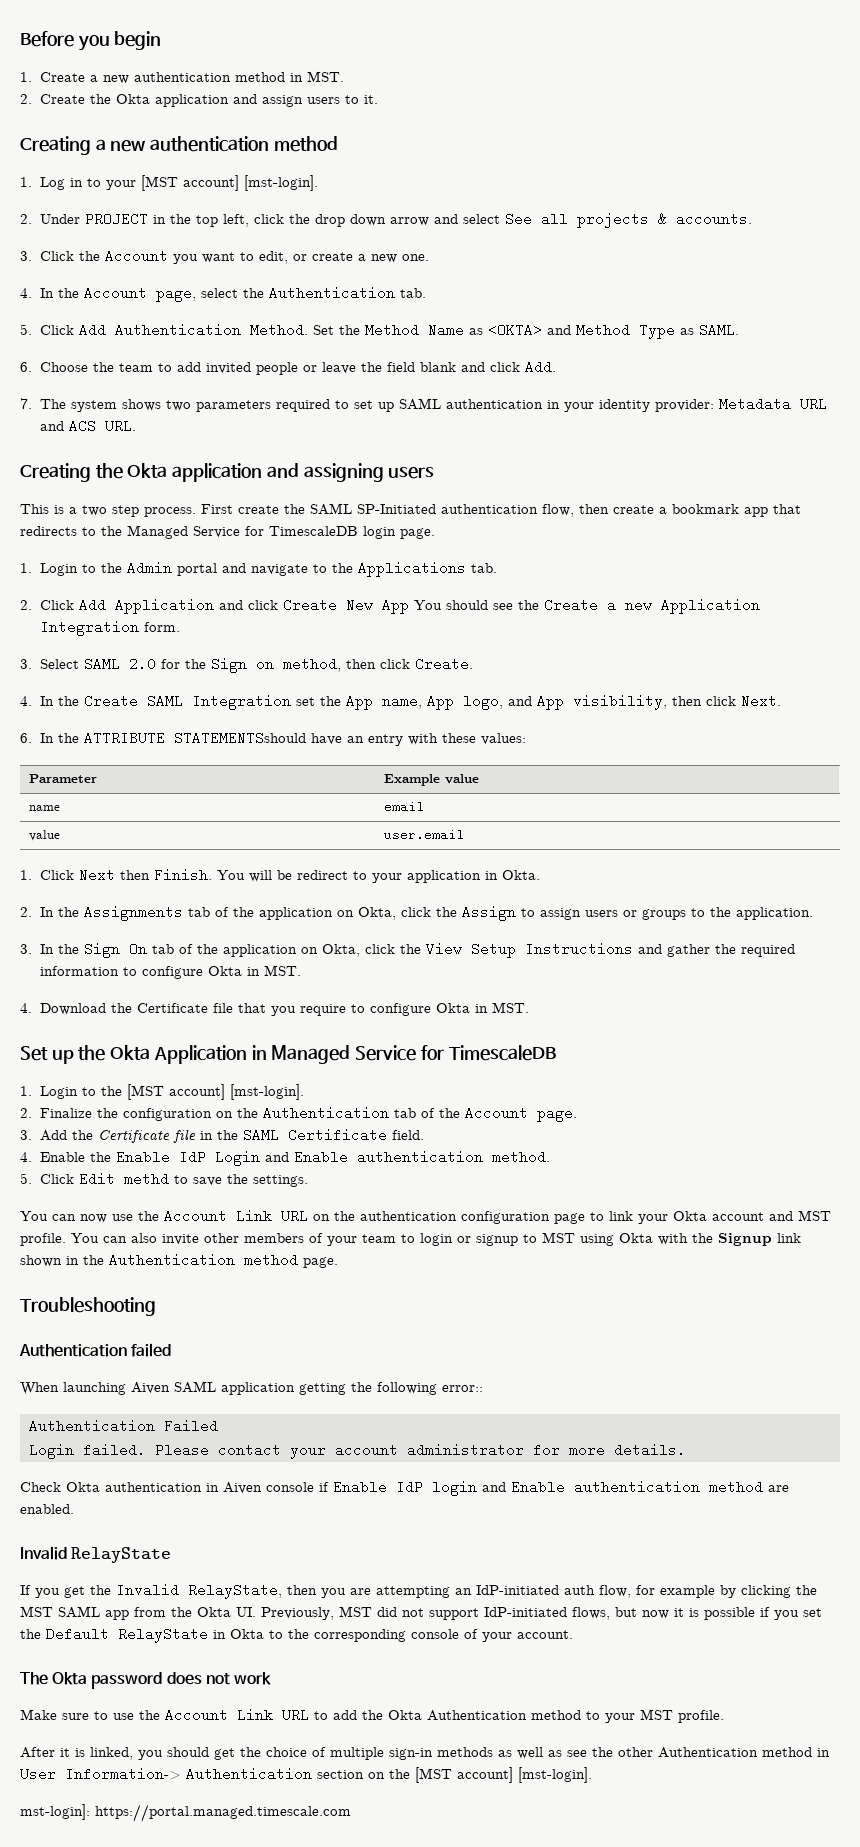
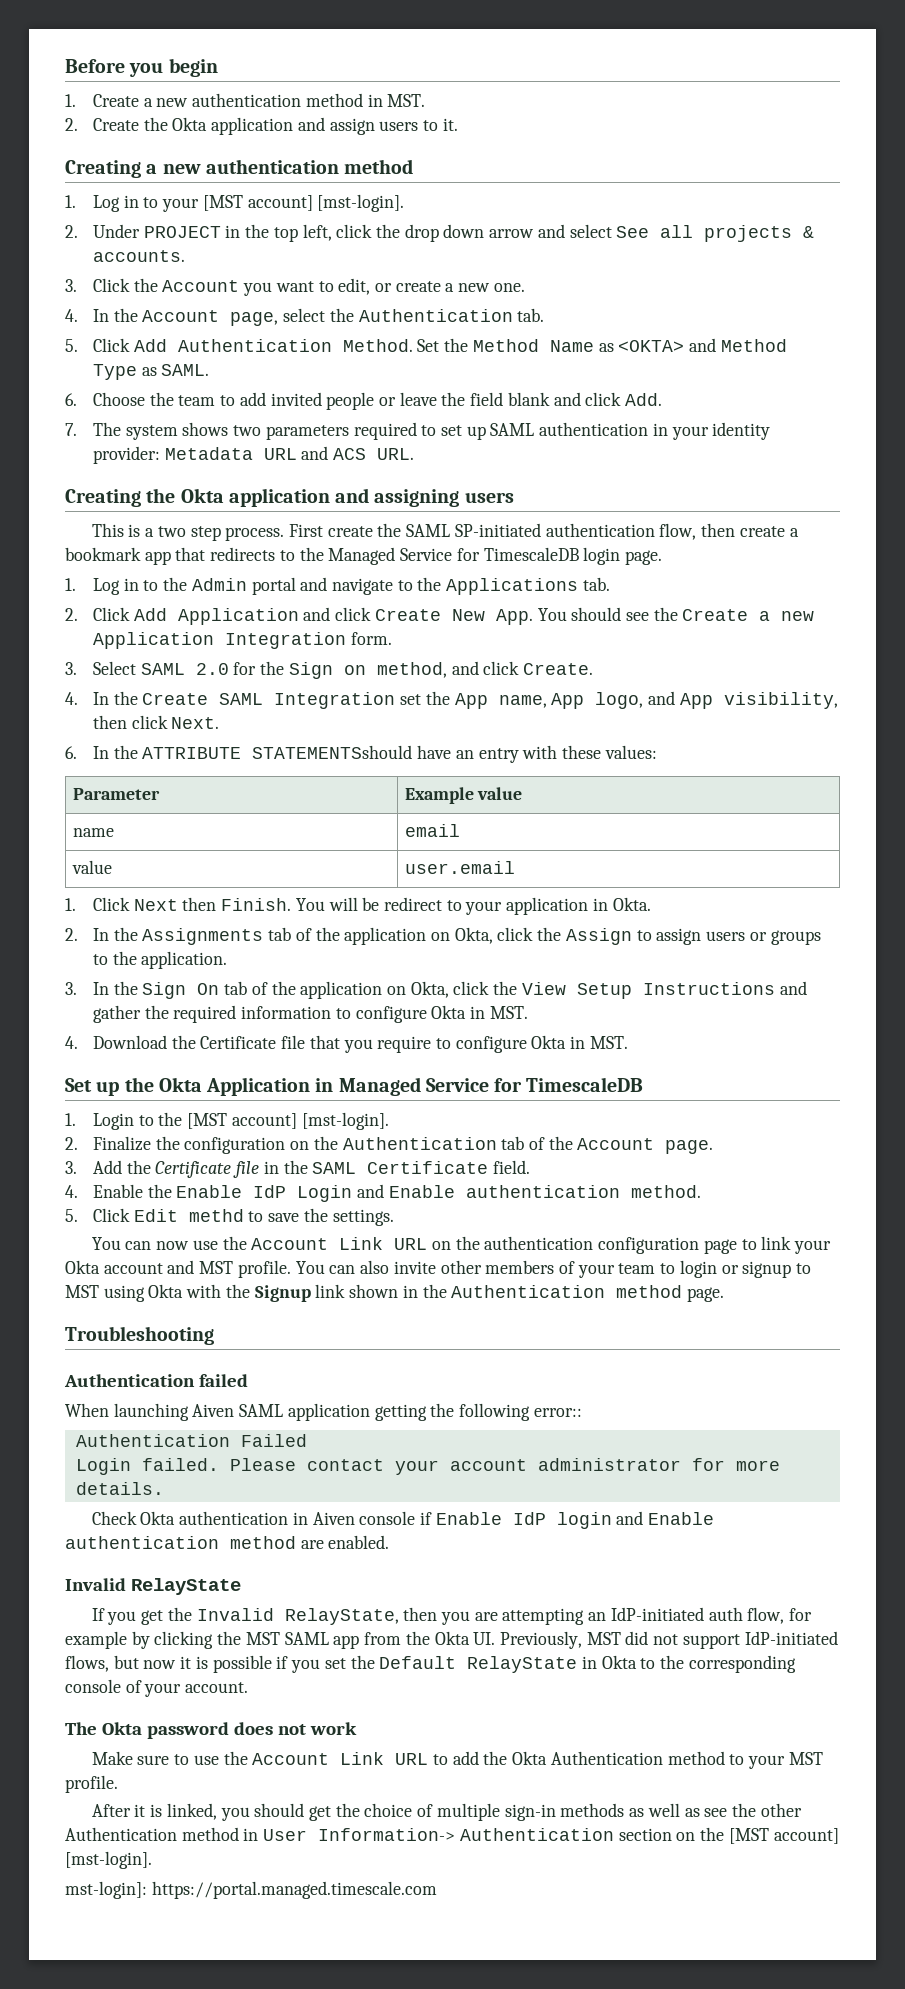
[357,504,436,514] SP-Initiated -> [454,523,541,537] SP-initiated
[40,563,79,576] Login -> [92,578,139,595] Log in
[382,598,410,614] App -> [495,609,533,625] App.
[346,659,377,669] then -> [451,661,479,675] and

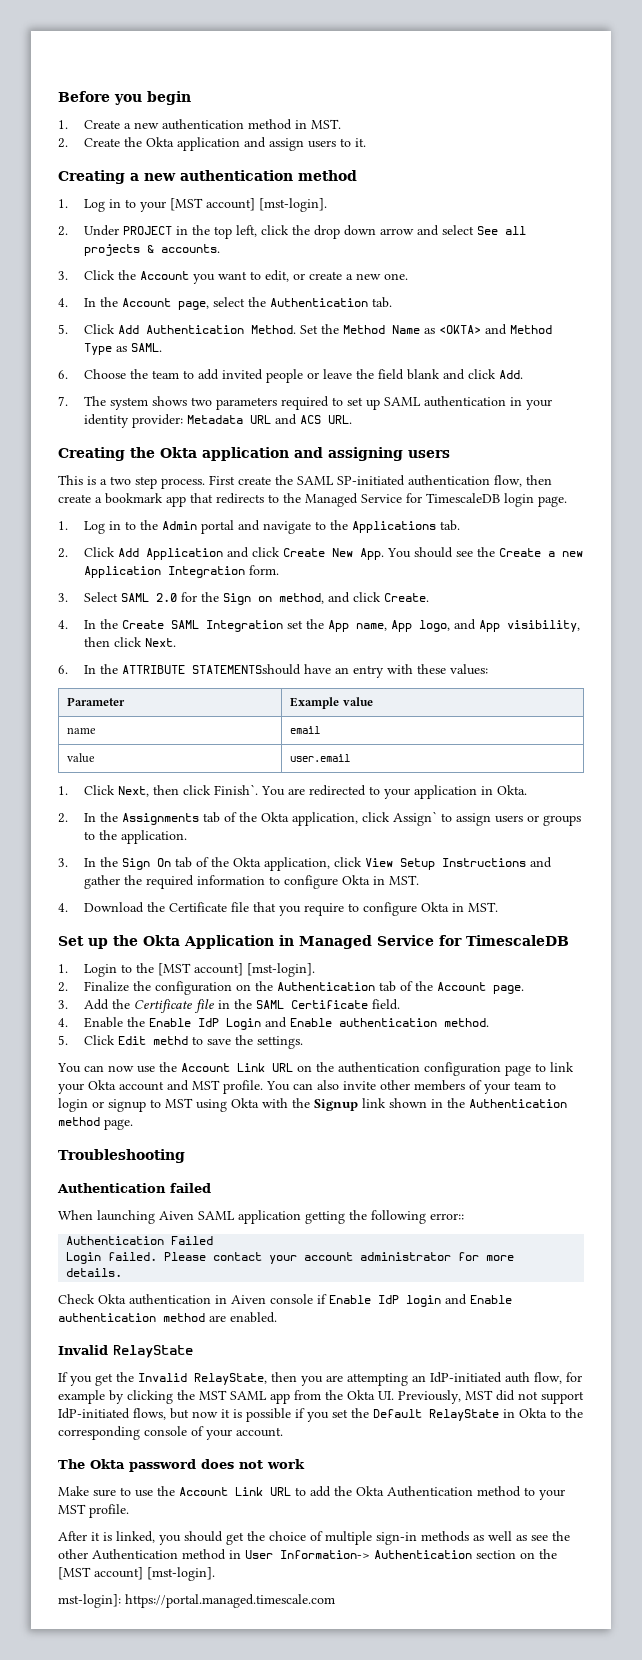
[133,897,443,911] Next then Finish. You will be redirect -> [118,784,367,797] Next, then click Finish`. You are redirected
[344,927,632,945] application on Okta, click the Assign -> [261,811,438,826] Okta application, click Assign`
[300,981,518,999] application on Okta, click the -> [233,857,363,871] Okta application, click

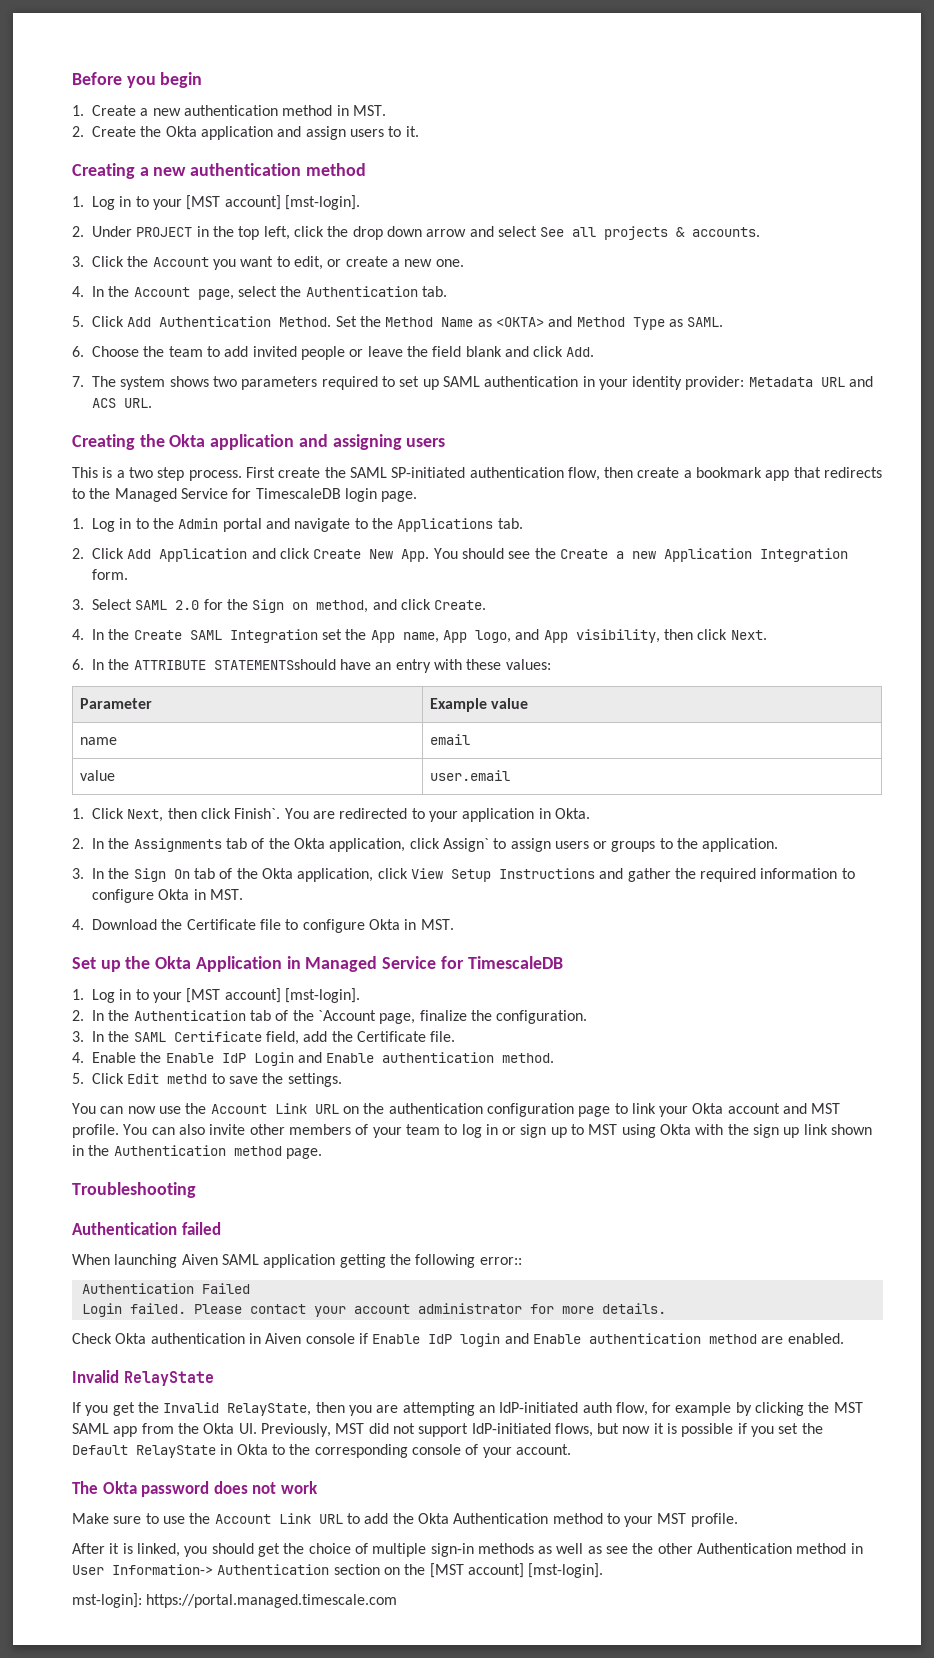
[253,902,345,916] that you require -> (281, 924) none
[84,963,316,977] [58,981,252,995] Login to the [MST account] [mst-login]. // 2. Finalize the configuration on -> [92,988,360,1003] [72,1010,104,1021] Log in to your [MST account] [mst-login]. // 2. In
[437,982,525,994] [58,999,401,1013] Account page. // 3. Add the Certificate file in the SAML Certificate field. -> [317,1010,588,1024] [72,1031,456,1045] `Account page, finalize the configuration. // 3. In the SAML Certificate field, add the Certificate file.
[58,1098,146,1112] login or signup -> [461,1124,567,1138] log in or sign up
[314,1099,358,1111] Signup -> [753,1124,800,1138] sign up

